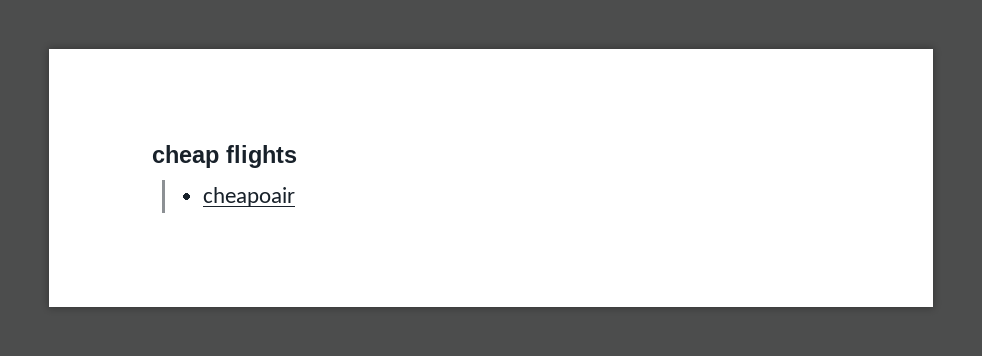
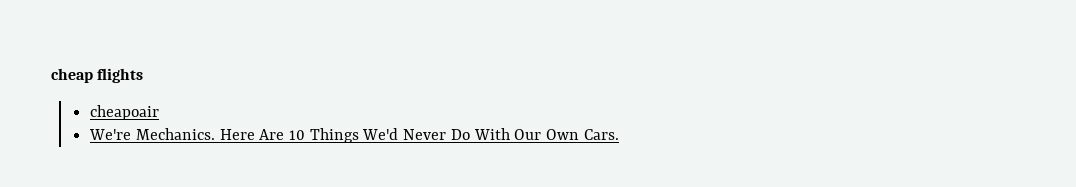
(296, 197) none -> [89,128,619,143] // We're Mechanics. Here Are 10 Things We'd Never Do With Our Own Cars.

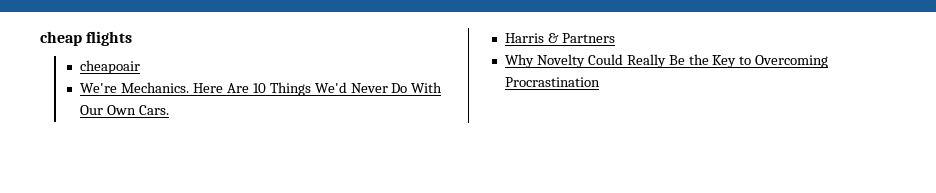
(619, 134) none -> [504,33,615,43] [504,54,829,68] [504,77,600,87] // Harris & Partners // Why Novelty Could Really Be the Key to Overcoming Procrastination

